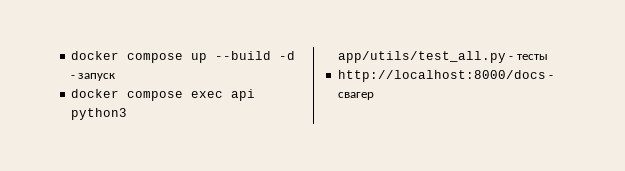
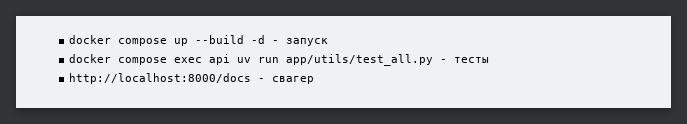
[70,108,127,120] python3 -> [237,57,280,63] uv run

